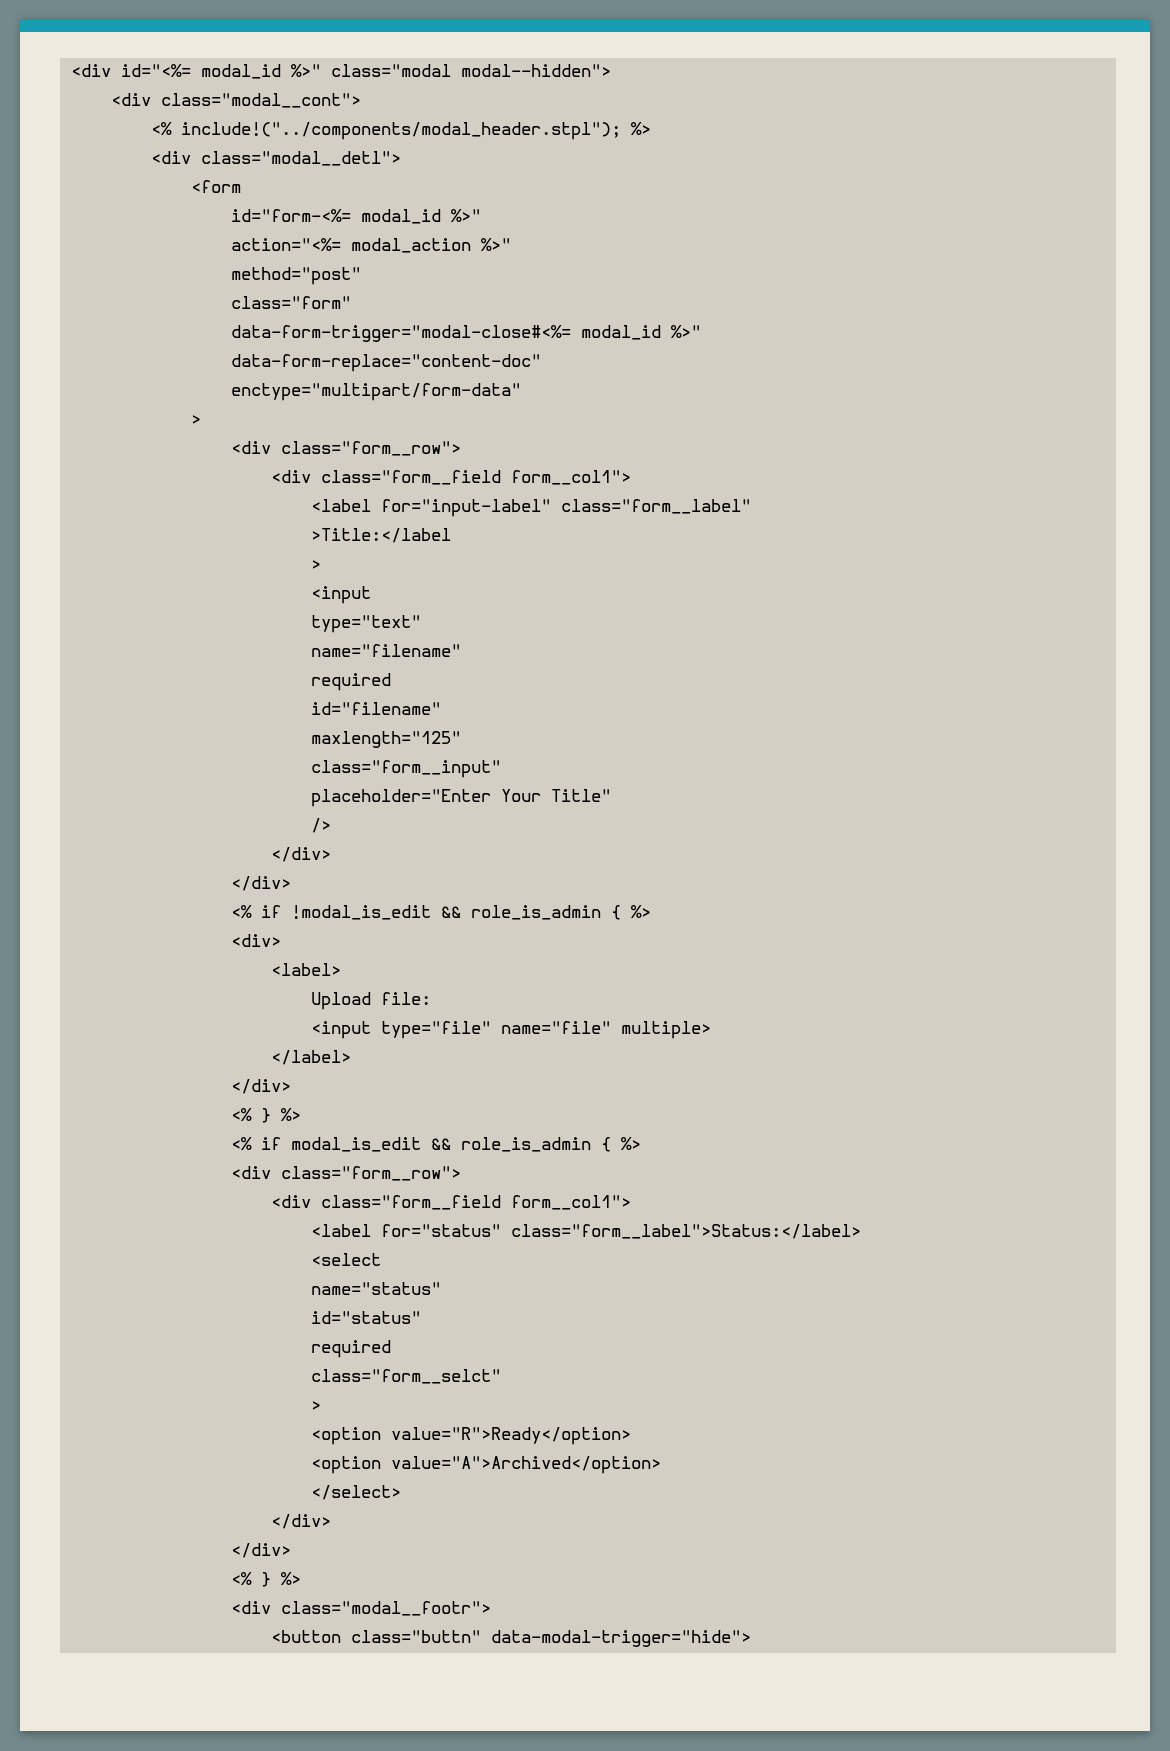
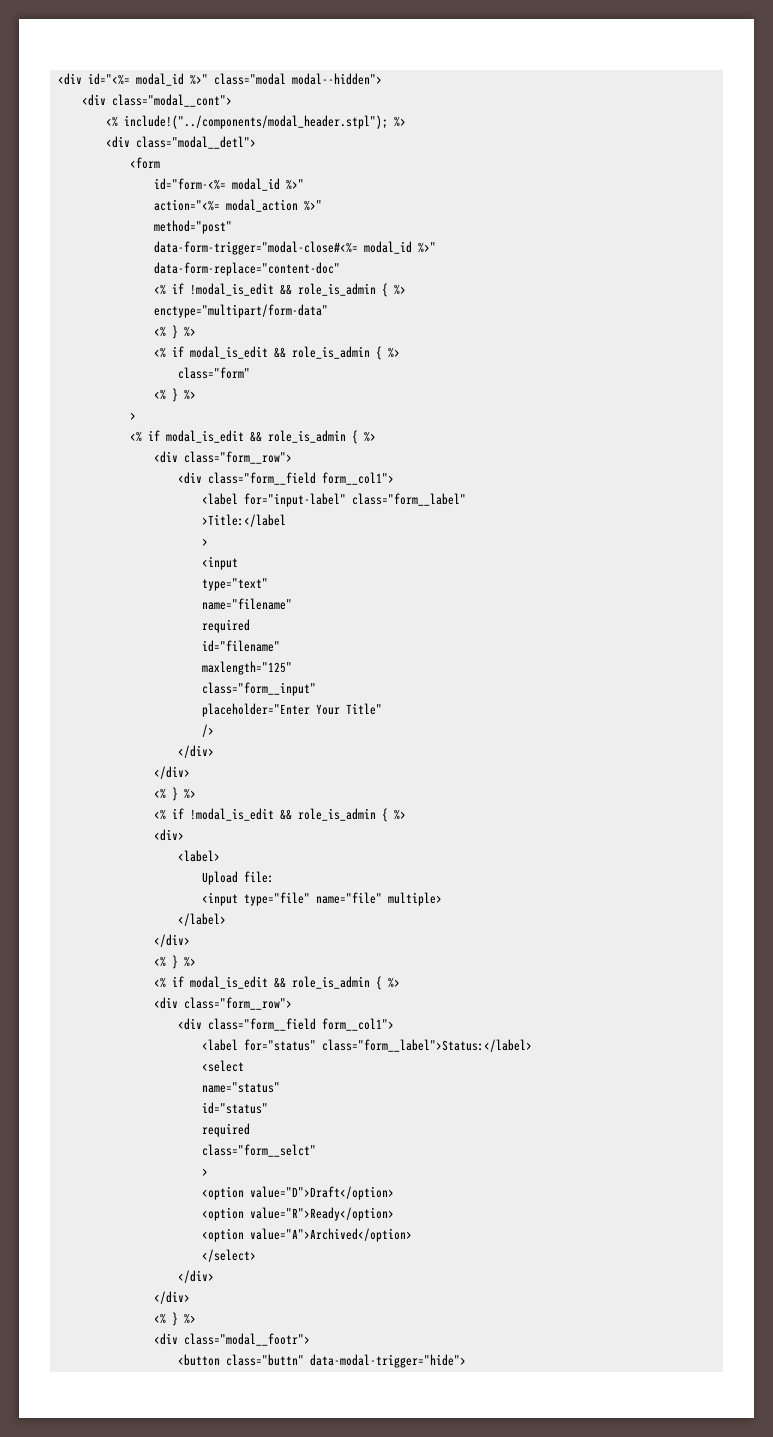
[231,296,352,309] // class="form" -> (232, 227) none
[231,383,522,401] [191,415,202,425] enctype="multipart/form-data" // > -> [153,283,406,297] [153,304,328,318] [153,325,196,339] [153,346,400,360] [177,367,250,379] [153,388,196,402] [129,412,136,420] [129,430,376,444] <% if !modal_is_edit && role_is_admin { %> // enctype="multipart/form-data" // <% } %> // <% if modal_is_edit && role_is_admin { %> // class="form" // <% } %> // > // <% if modal_is_edit && role_is_admin { %>
(292, 883) none -> [153,787,196,801] // <% } %>
(322, 1406) none -> [201,1186,394,1200] // <option value="D">Draft</option>

